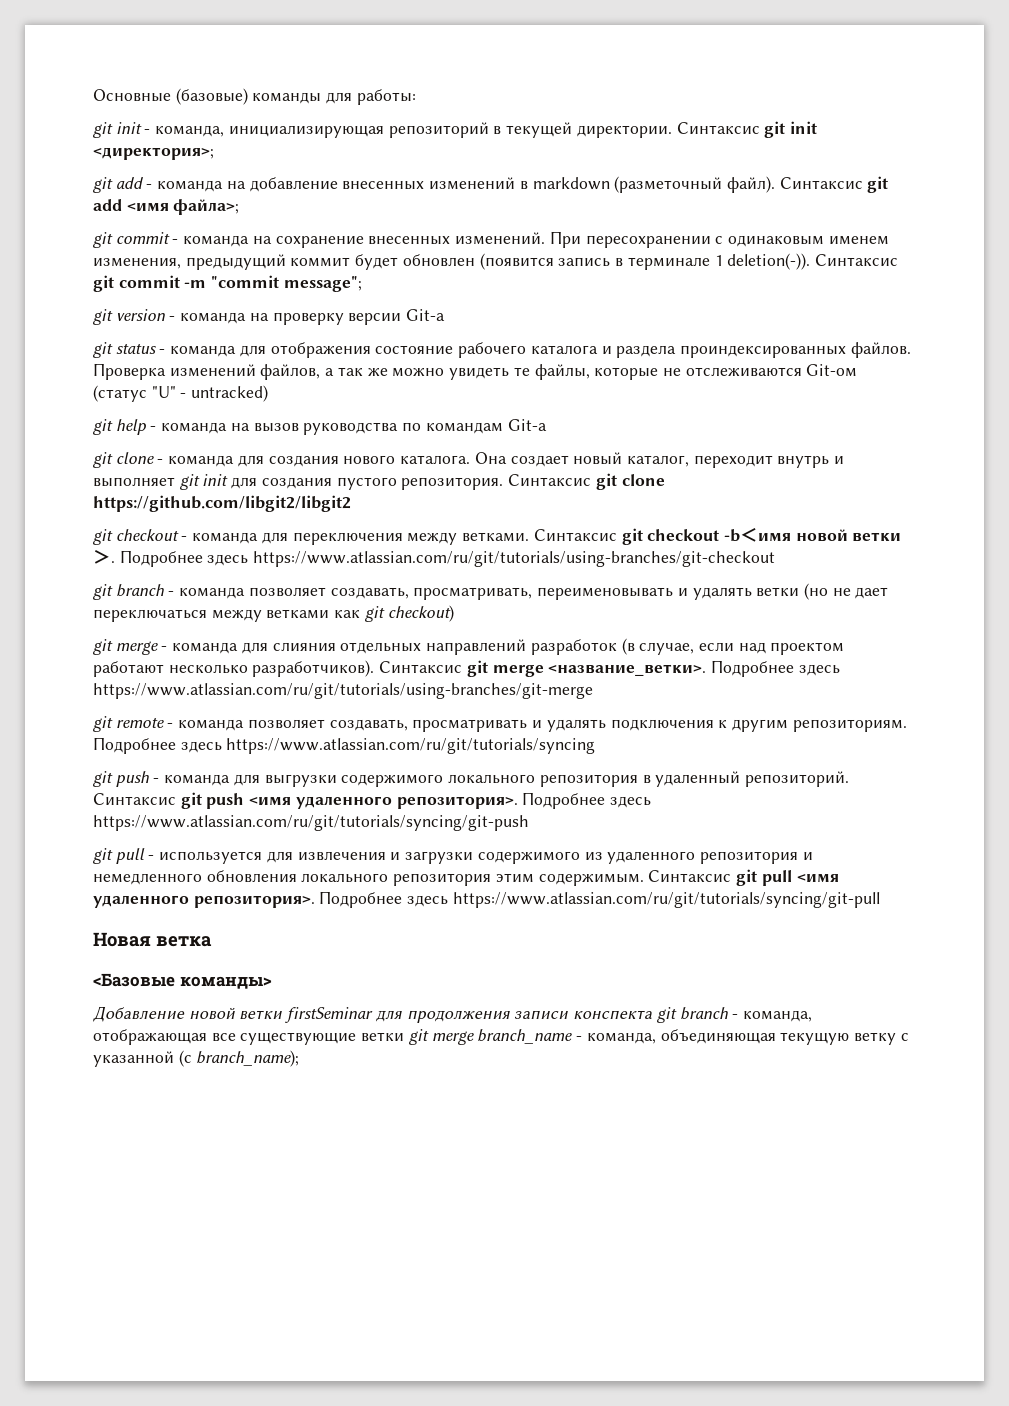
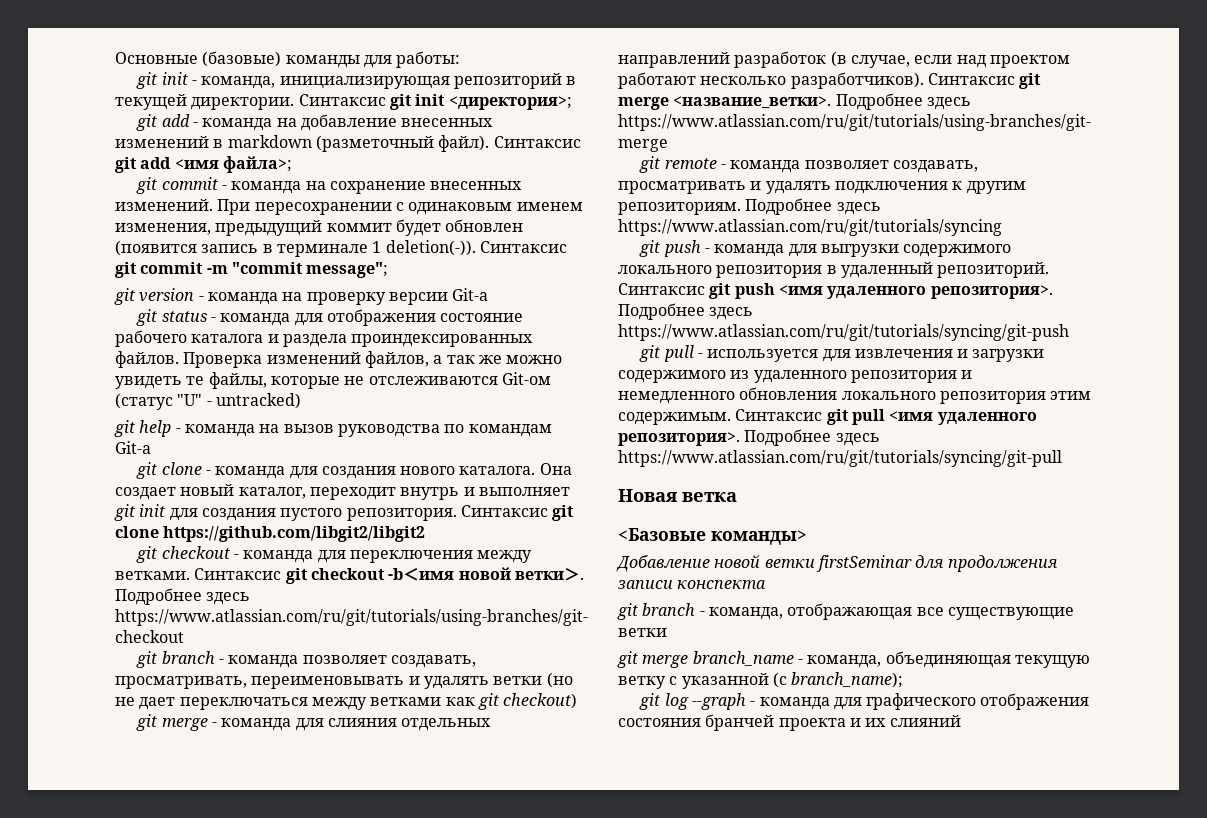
(654, 1014) none -> (767, 584) //
(405, 1037) none -> (667, 632) //
(300, 1058) none -> [639,693,1090,710] [618,714,961,731] // git log --graph - команда для графического отображения состояния бранчей проекта и их слияний

